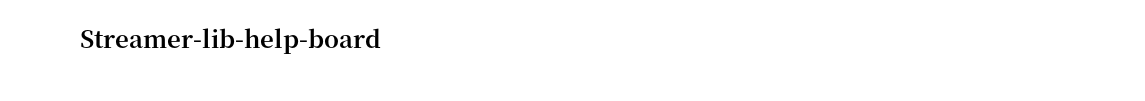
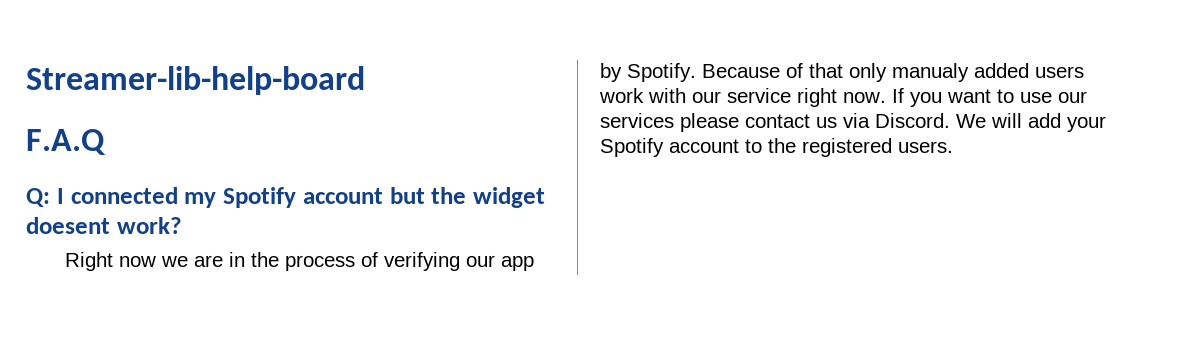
(381, 41) none -> [26,129,106,155] [26,187,545,208] [26,217,182,234] [65,252,535,271] [600,63,1084,82] [599,88,1087,107] [600,113,1106,132] [600,138,953,157] // F.A.Q // Q: I connected my Spotify account but the widget doesent work? // Right now we are in the process of verifying our app by Spotify. Because of that only manualy added users work with our service right now. If you want to use our services please contact us via Discord. We will add your Spotify account to the registered users.

